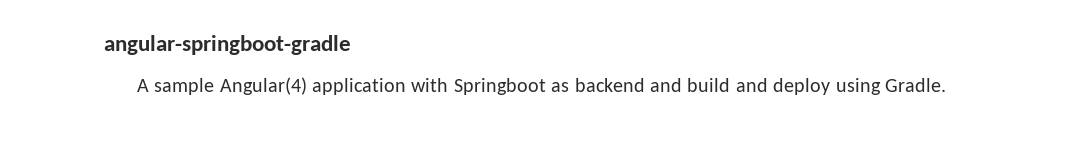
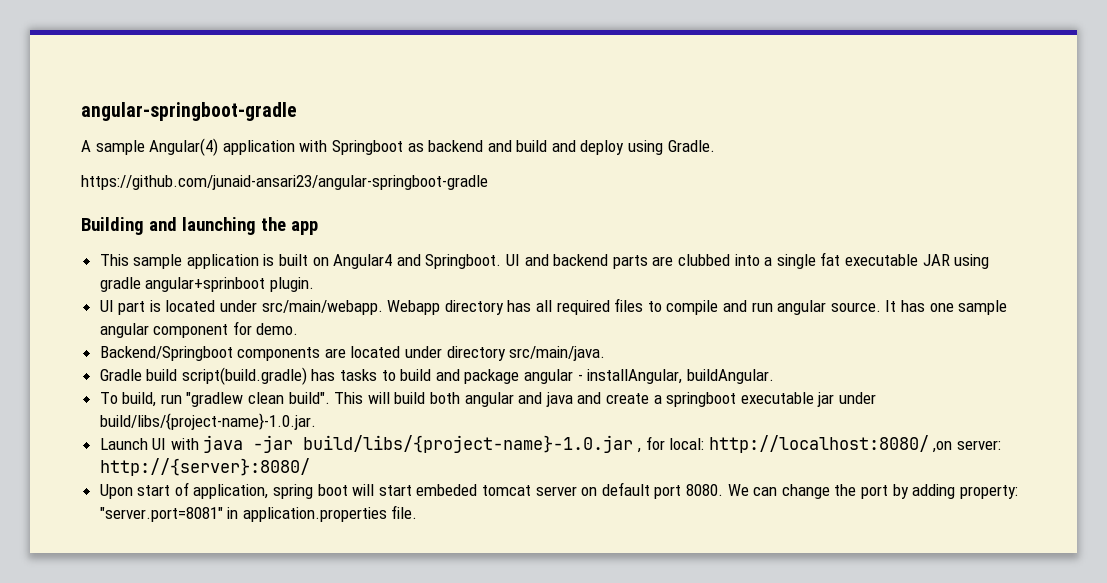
(946, 85) none -> [81,175,488,190] [81,217,318,235] [99,252,990,269] [99,277,314,292] [99,298,1008,315] [99,321,299,338] [99,346,606,361] [99,367,774,385] [99,392,876,407] [99,413,316,430] [99,435,1002,453] [99,458,310,476] [99,482,1018,499] [99,505,418,522] // https://github.com/junaid-ansari23/angular-springboot-gradle // Building and launching the app // This sample application is built on Angular4 and Springboot. UI and backend parts are clubbed into a single fat executable JAR using gradle angular+sprinboot plugin. // UI part is located under src/main/webapp. Webapp directory has all required files to compile and run angular source. It has one sample angular component for demo. // Backend/Springboot components are located under directory src/main/java. // Gradle build script(build.gradle) has tasks to build and package angular - installAngular, buildAngular. // To build, run "gradlew clean build". This will build both angular and java and create a springboot executable jar under build/libs/{project-name}-1.0.jar. // Launch UI with java -jar build/libs/{project-name}-1.0.jar , for local: http://localhost:8080/ ,on server: http://{server}:8080/ // Upon start of application, spring boot will start embeded tomcat server on default port 8080. We can change the port by adding property: "server.port=8081" in application.properties file.

